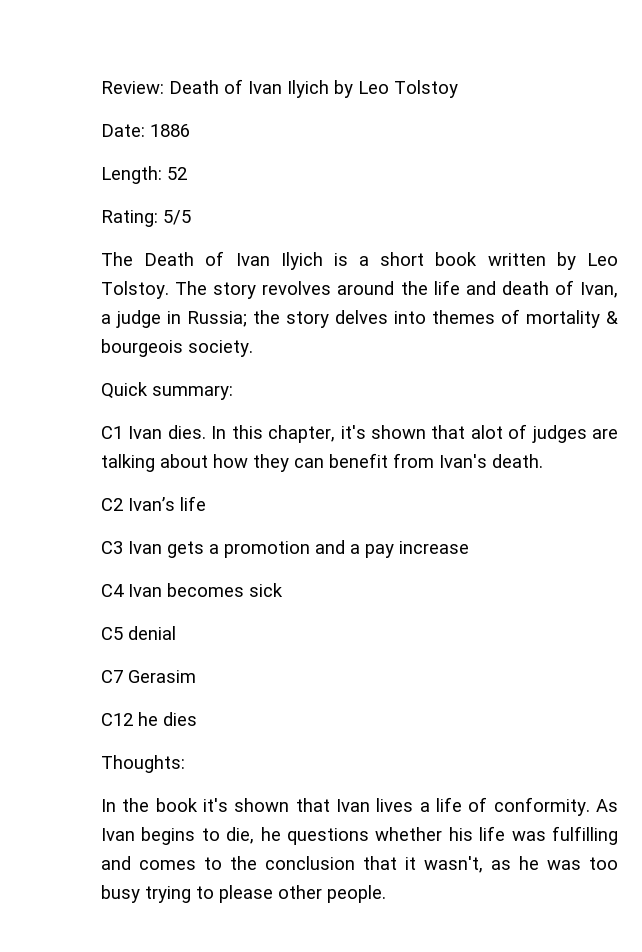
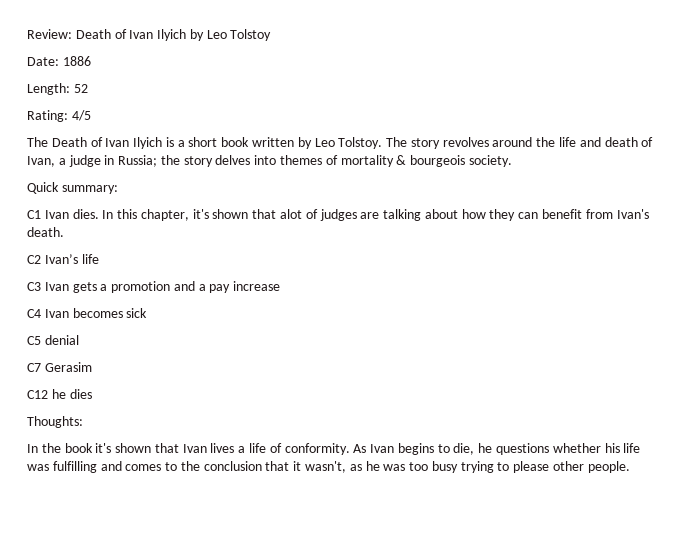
[163,210,191,225] 5/5 -> [71,110,91,121] 4/5

